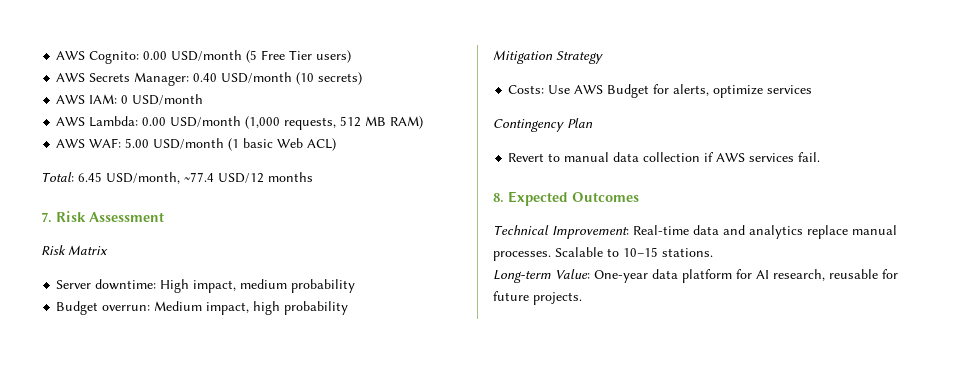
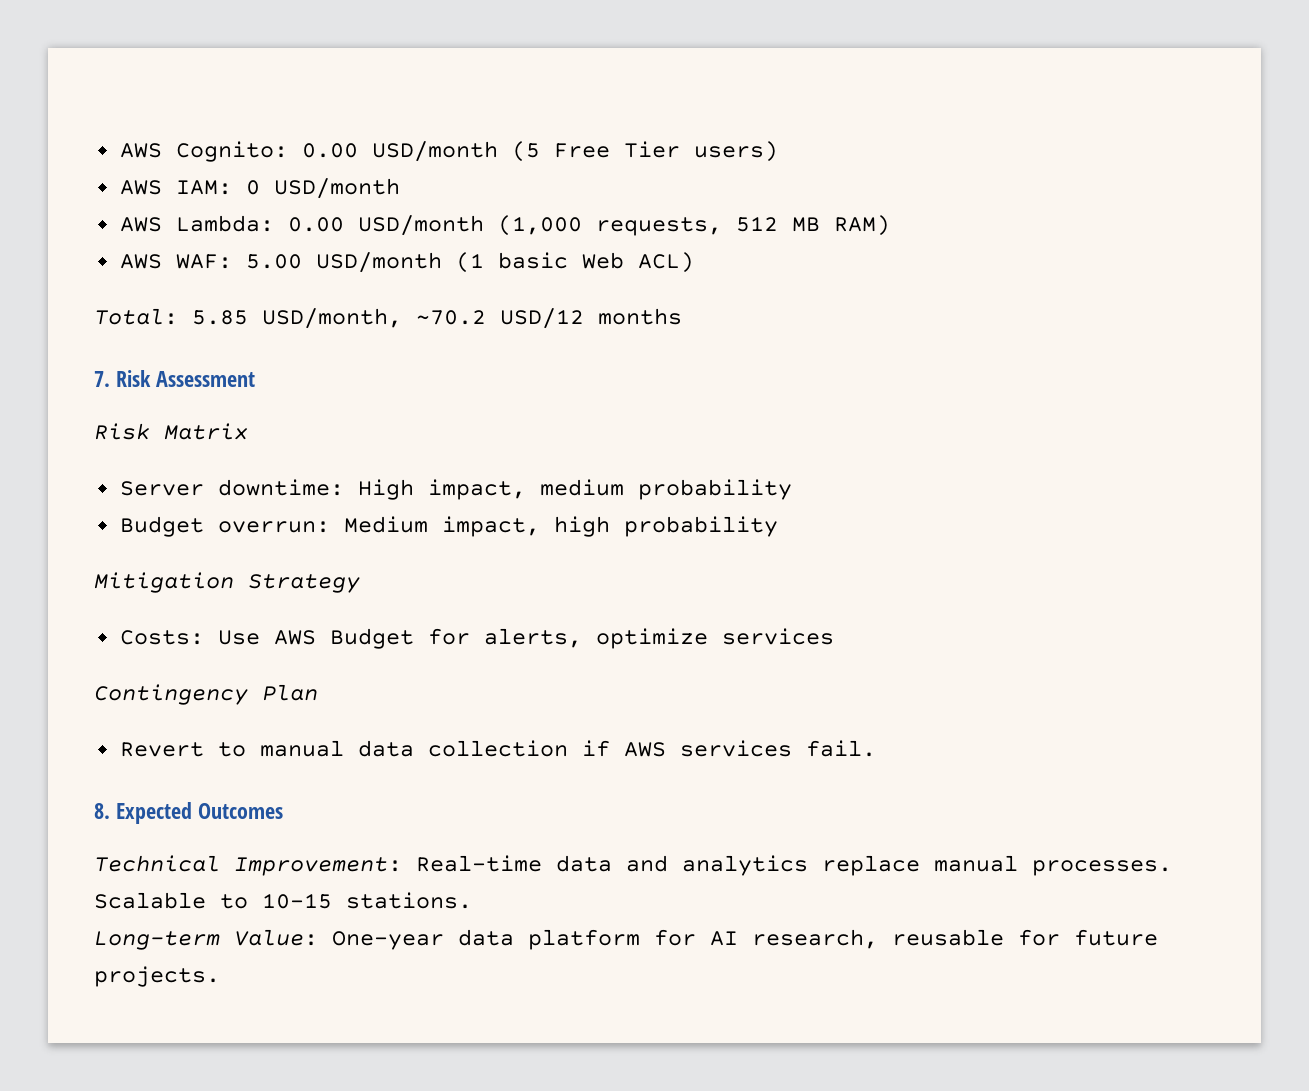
[56,72,363,86] // AWS Secrets Manager: 0.40 USD/month (10 secrets) -> (778, 151) none
[78,172,214,184] 6.45 USD/month, ~77.4 -> [192,308,486,329] 5.85 USD/month, ~70.2

